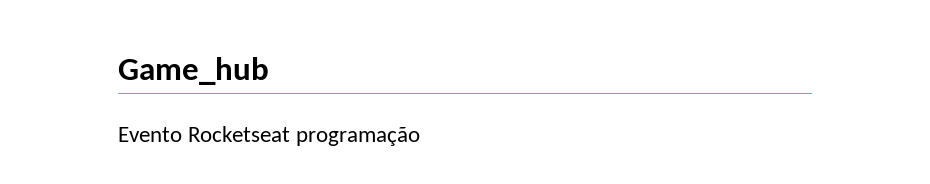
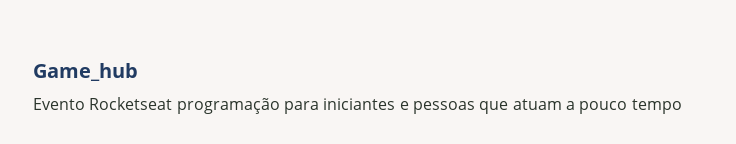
(421, 136) none -> [283,98,682,114] para iniciantes e pessoas que atuam a pouco tempo

